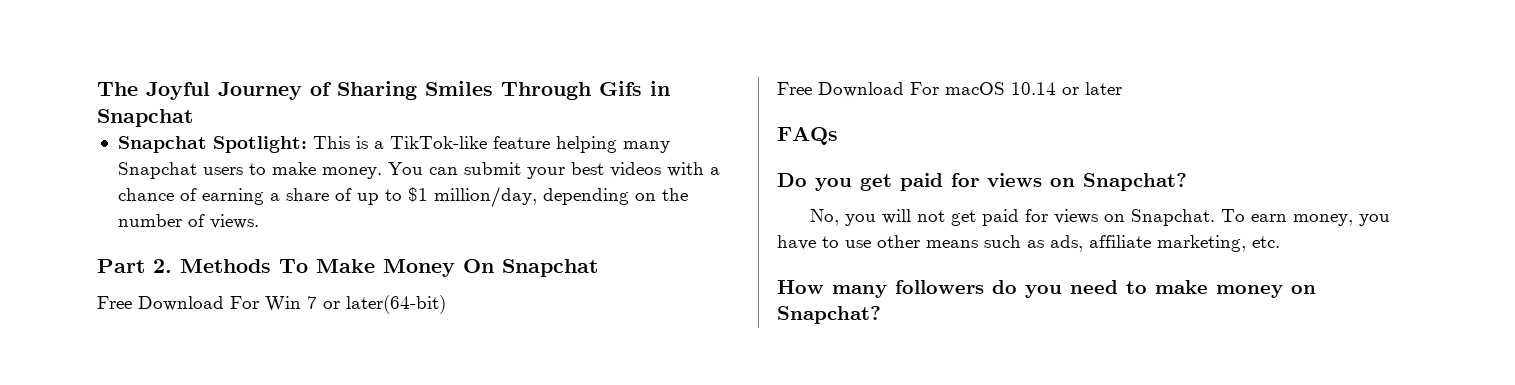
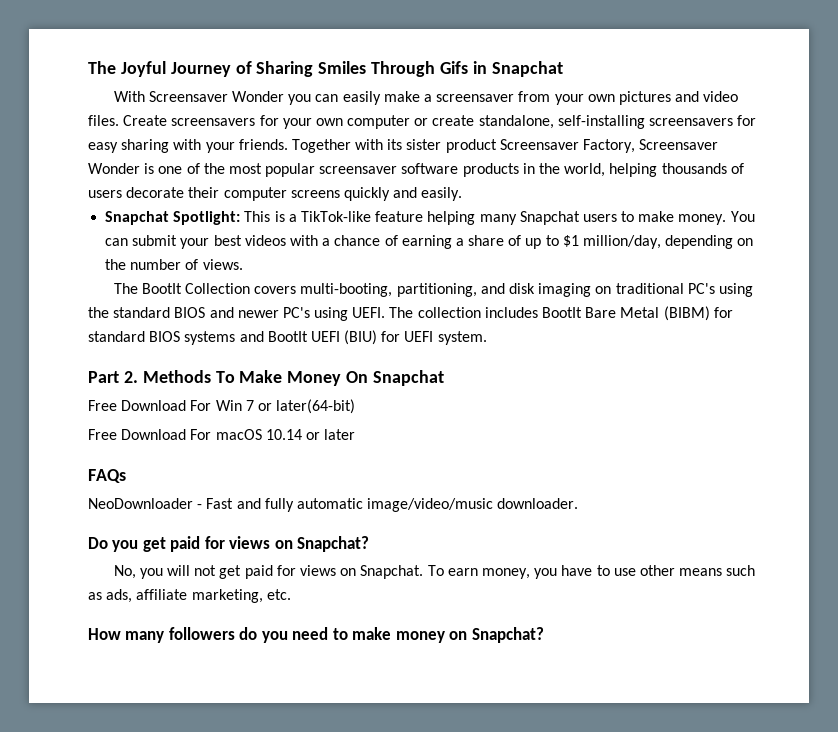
(193, 118) none -> [113,91,739,105] [88,115,757,129] [88,139,719,153] [88,163,744,177] [88,187,463,201] // With Screensaver Wonder you can easily make a screensaver from your own pictures and video files. Create screensavers for your own computer or create standalone, self-installing screensavers for easy sharing with your friends. Together with its sister product Screensaver Factory, Screensaver Wonder is one of the most popular screensaver software products in the world, helping thousands of users decorate their computer screens quickly and easily.
(259, 221) none -> [113,283,753,297] [88,306,733,321] [88,330,487,345] // The BootIt Collection covers multi-booting, partitioning, and disk imaging on traditional PC's using the standard BIOS and newer PC's using UEFI. The collection includes BootIt Bare Metal (BIBM) for standard BIOS systems and BootIt UEFI (BIU) for UEFI system.
(838, 135) none -> [88,498,579,512] // NeoDownloader - Fast and fully automatic image/video/music downloader.

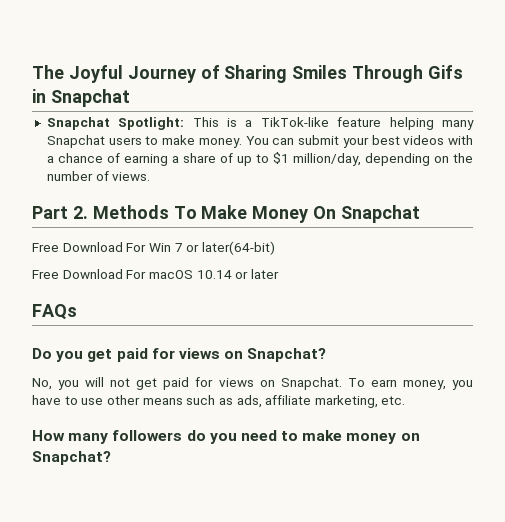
[113,91,739,105] [88,115,757,129] [88,139,719,153] [88,163,744,177] [88,187,463,201] // With Screensaver Wonder you can easily make a screensaver from your own pictures and video files. Create screensavers for your own computer or create standalone, self-installing screensavers for easy sharing with your friends. Together with its sister product Screensaver Factory, Screensaver Wonder is one of the most popular screensaver software products in the world, helping thousands of users decorate their computer screens quickly and easily. -> (130, 98) none
[113,283,753,297] [88,306,733,321] [88,330,487,345] // The BootIt Collection covers multi-booting, partitioning, and disk imaging on traditional PC's using the standard BIOS and newer PC's using UEFI. The collection includes BootIt Bare Metal (BIBM) for standard BIOS systems and BootIt UEFI (BIU) for UEFI system. -> (151, 176) none
[88,498,579,512] // NeoDownloader - Fast and fully automatic image/video/music downloader. -> (77, 312) none

